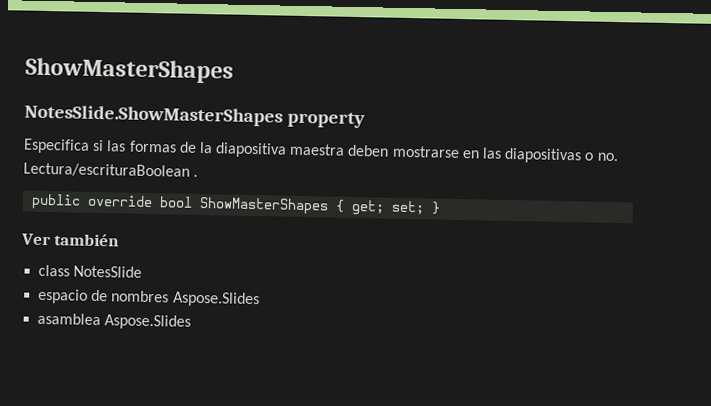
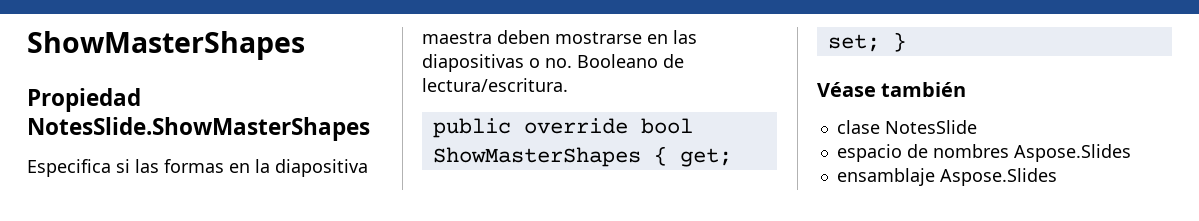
(234, 70) none -> [27,88,141,112] Propiedad
[286,111,365,129] property -> (370, 129) none
[178,141,197,153] de -> [229,163,250,173] en
[23,162,199,178] Lectura/escrituraBoolean . -> [577,54,684,68] [422,78,568,92] Booleano de lectura/escritura.
[21,233,51,246] Ver -> [817,82,876,97] Véase
[38,264,71,277] class -> [836,120,880,134] clase
[37,312,102,326] asamblea -> [836,168,935,186] ensamblaje

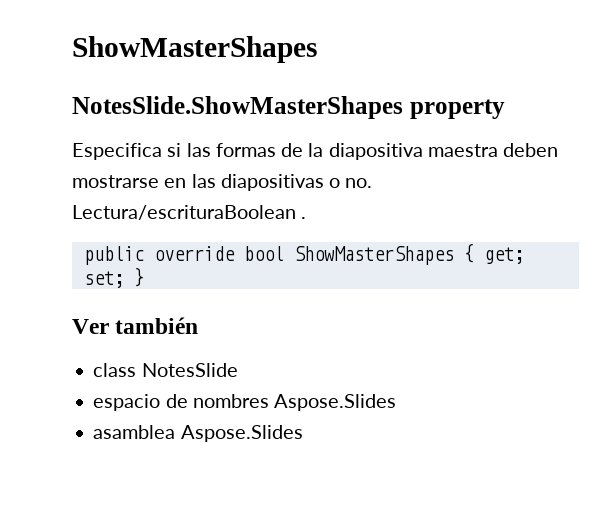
[27,88,141,112] Propiedad -> (317, 49) none
(370, 129) none -> [409,99,505,119] property
[229,163,250,173] en -> [281,143,304,157] de
[577,54,684,68] [422,78,568,92] Booleano de lectura/escritura. -> [72,205,307,220] Lectura/escrituraBoolean .
[817,82,876,97] Véase -> [72,319,109,334] Ver
[836,120,880,134] clase -> [93,363,137,377] class
[836,168,935,186] ensamblaje -> [93,425,176,439] asamblea

